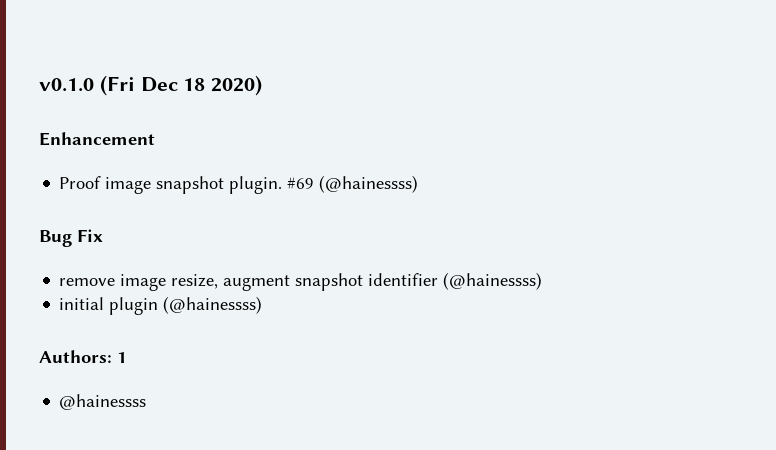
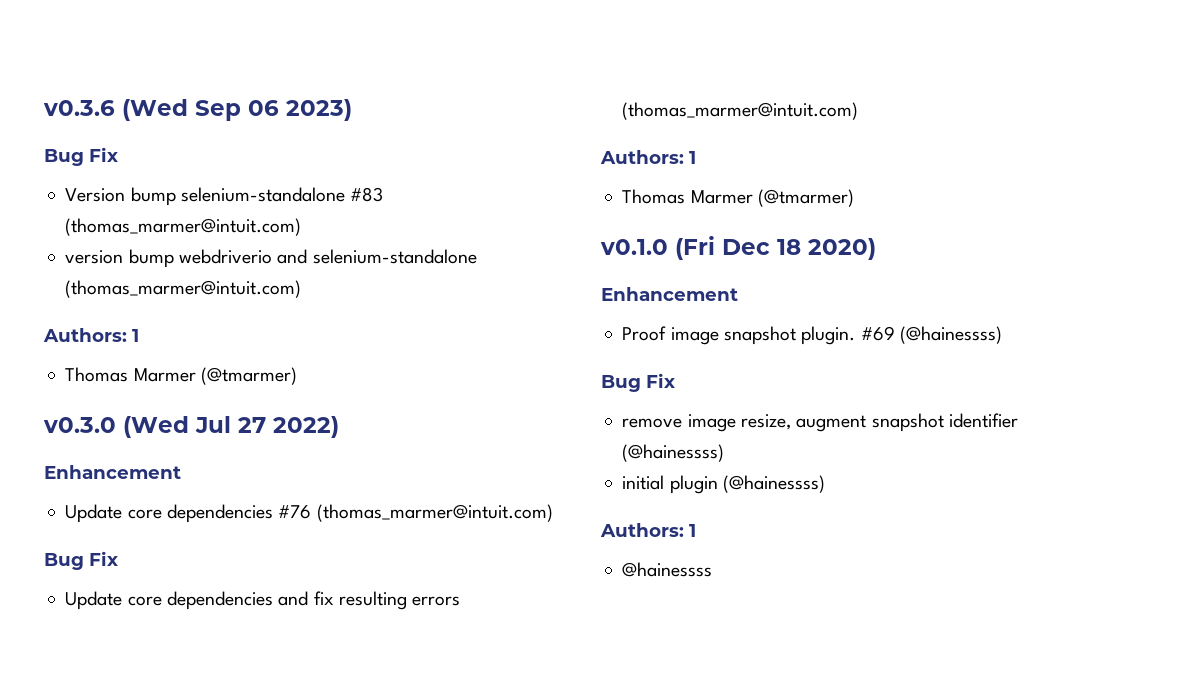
(39, 85) none -> [43,99,352,121] [44,147,118,166] [65,187,384,206] [65,218,302,236] [65,249,477,268] [65,280,302,298] [43,328,139,342] [65,367,297,385] [43,416,339,438] [44,465,181,479] [65,504,553,523] [44,551,118,570] [65,591,461,610] [622,102,859,120] [600,150,696,164] [622,189,854,207] v0.3.6 (Wed Sep 06 2023) // Bug Fix // Version bump selenium-standalone #83 (thomas_marmer@intuit.com) // version bump webdriverio and selenium-standalone (thomas_marmer@intuit.com) // Authors: 1 // Thomas Marmer (@tmarmer) // v0.3.0 (Wed Jul 27 2022) // Enhancement // Update core dependencies #76 (thomas_marmer@intuit.com) // Bug Fix // Update core dependencies and fix resulting errors (thomas_marmer@intuit.com) // Authors: 1 // Thomas Marmer (@tmarmer) //

